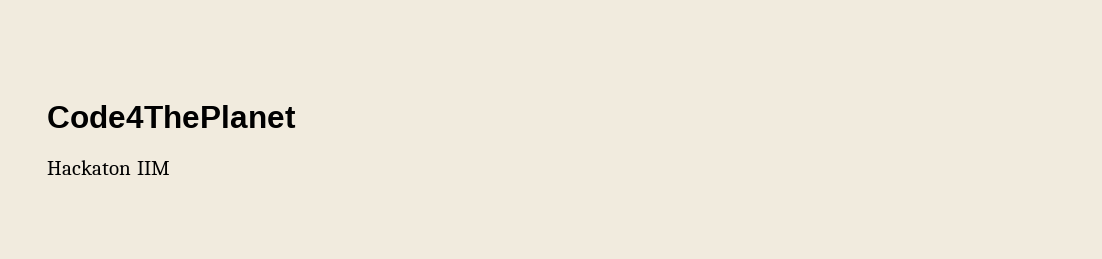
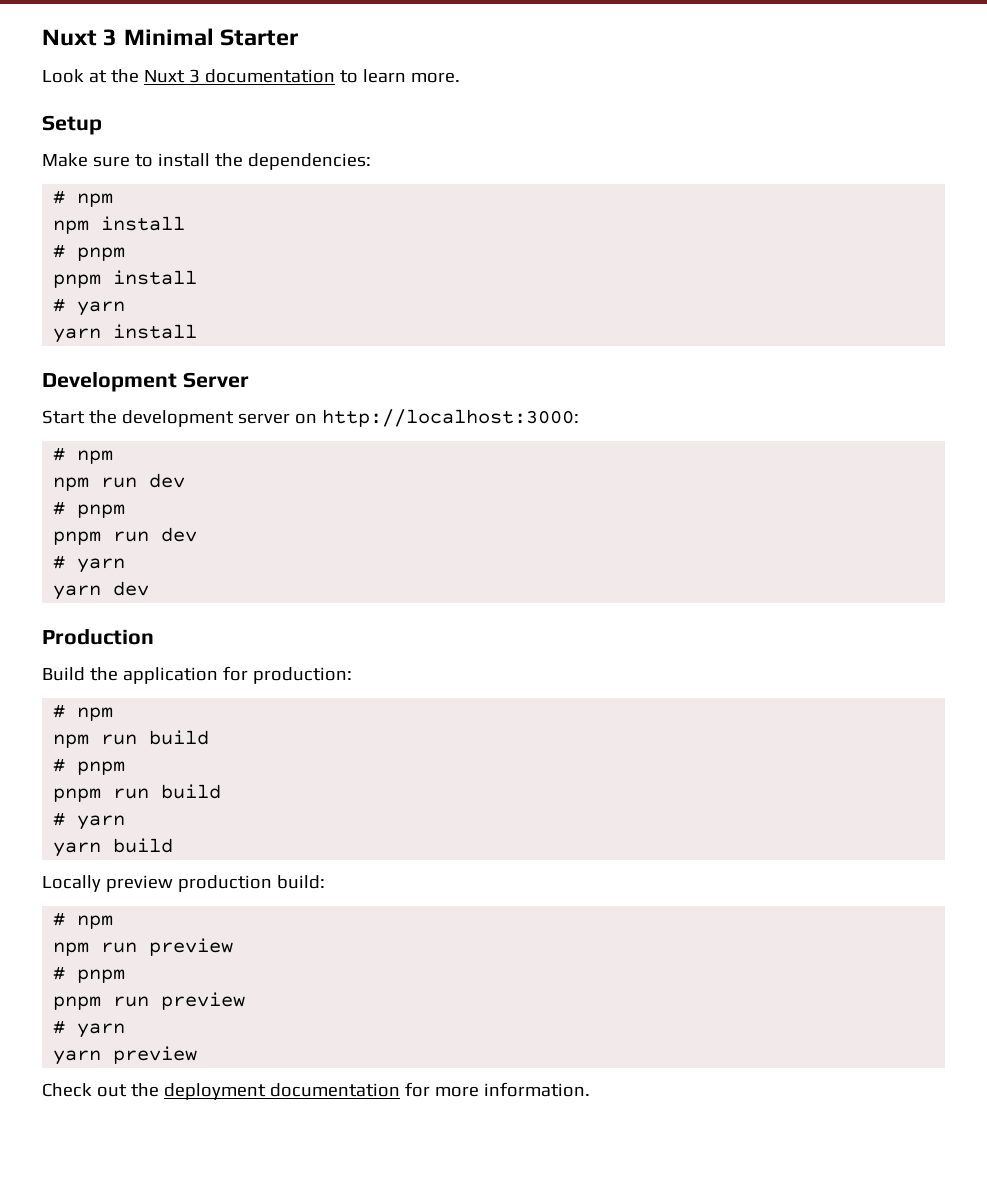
[47,105,296,128] [47,160,170,175] Code4ThePlanet // Hackaton IIM -> [42,28,299,46] [42,69,460,83] [42,115,102,135] [42,153,371,170] [53,190,114,207] [53,216,186,234] [53,244,126,261] [53,270,198,288] [53,298,126,316] [53,324,198,343] [42,371,249,392] [42,409,579,427] [53,447,114,464] [53,473,186,491] [53,501,126,518] [53,527,198,545] [53,555,126,573] [53,581,150,600] [42,628,154,645] [42,666,352,684] [53,704,114,721] [53,730,210,748] [53,758,126,775] [53,784,222,802] [53,812,126,830] [53,838,174,857] [42,875,325,892] [53,912,114,929] [53,938,234,956] [53,966,126,983] [53,992,246,1010] [53,1020,126,1038] [53,1046,198,1065] [42,1082,590,1100] Nuxt 3 Minimal Starter // Look at the Nuxt 3 documentation to learn more. // Setup // Make sure to install the dependencies: // # npm // npm install // # pnpm // pnpm install // # yarn // yarn install // Development Server // Start the development server on http://localhost:3000: // # npm // npm run dev // # pnpm // pnpm run dev // # yarn // yarn dev // Production // Build the application for production: // # npm // npm run build // # pnpm // pnpm run build // # yarn // yarn build // Locally preview production build: // # npm // npm run preview // # pnpm // pnpm run preview // # yarn // yarn preview // Check out the deployment documentation for more information.

